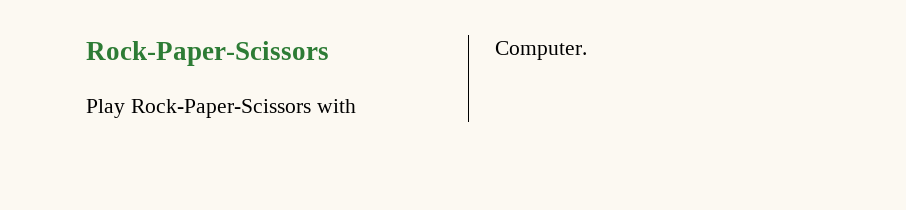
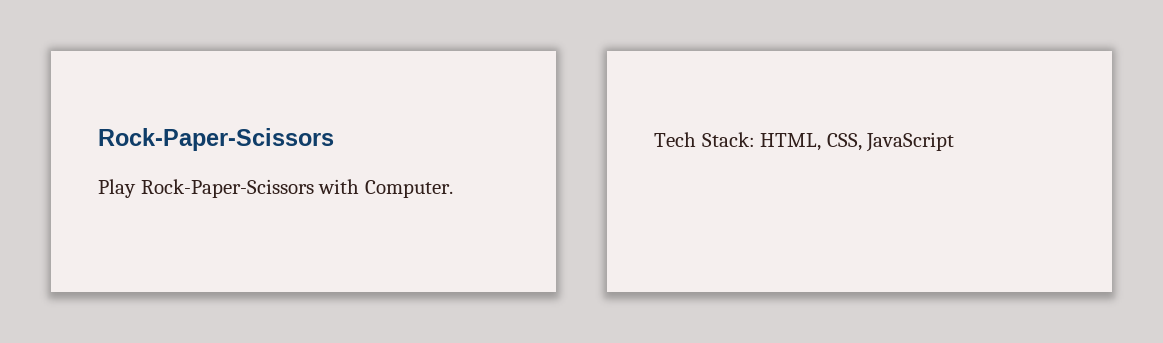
(587, 50) none -> [654,132,955,152] // Tech Stack: HTML, CSS, JavaScript

